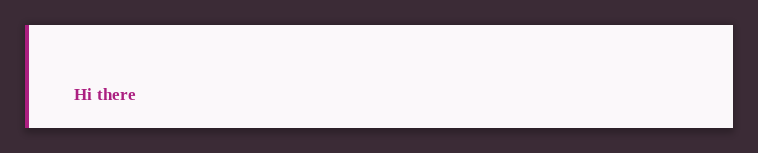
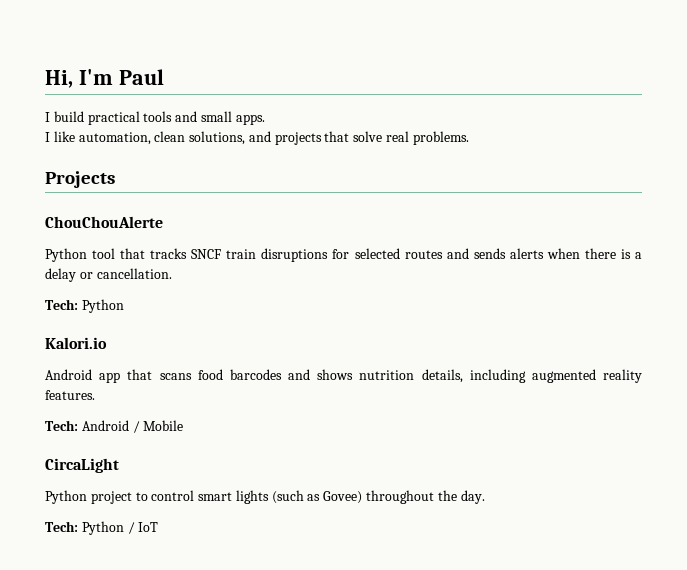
[74,88,136,100] Hi there -> [45,69,164,88] [45,111,265,125] [45,131,469,145] [45,171,115,188] [45,216,163,228] [45,248,642,262] [45,268,172,282] [45,299,124,313] [45,337,107,349] [45,369,643,383] [45,390,95,400] [45,420,184,433] [45,458,119,473] [45,490,485,504] [45,521,159,535] Hi, I'm Paul // I build practical tools and small apps. // I like automation, clean solutions, and projects that solve real problems. // Projects // ChouChouAlerte // Python tool that tracks SNCF train disruptions for selected routes and sends alerts when there is a delay or cancellation. // Tech: Python // Kalori.io // Android app that scans food barcodes and shows nutrition details, including augmented reality features. // Tech: Android / Mobile // CircaLight // Python project to control smart lights (such as Govee) throughout the day. // Tech: Python / IoT

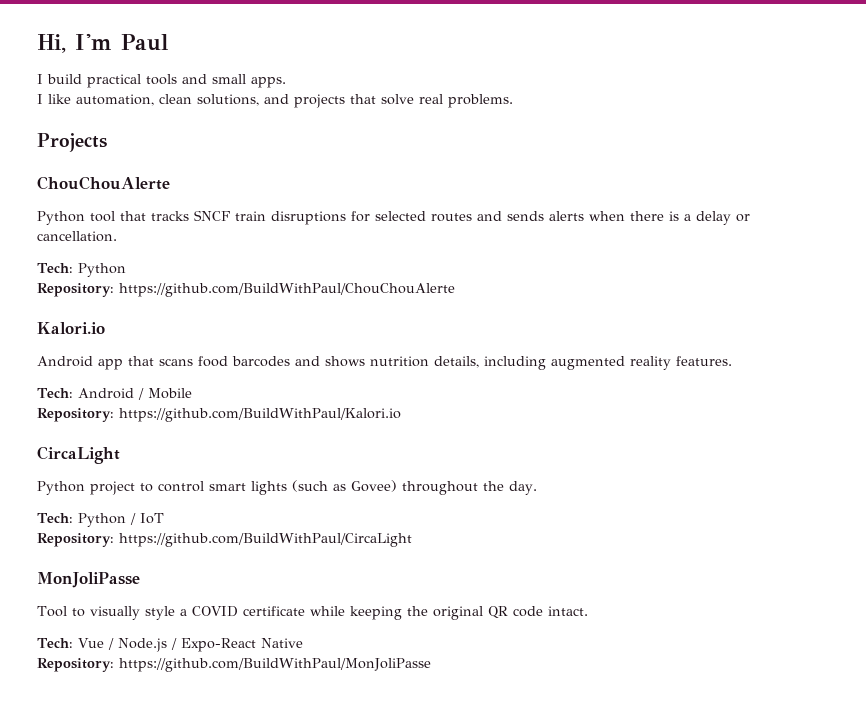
(124, 306) none -> [37,283,455,297] // Repository: https://github.com/BuildWithPaul/ChouChouAlerte
(184, 425) none -> [37,408,401,422] // Repository: https://github.com/BuildWithPaul/Kalori.io
(159, 527) none -> [37,533,412,547] [37,572,140,588] [37,606,588,620] [37,638,303,652] [37,658,431,672] // Repository: https://github.com/BuildWithPaul/CircaLight // MonJoliPasse // Tool to visually style a COVID certificate while keeping the original QR code intact. // Tech: Vue / Node.js / Expo-React Native // Repository: https://github.com/BuildWithPaul/MonJoliPasse

